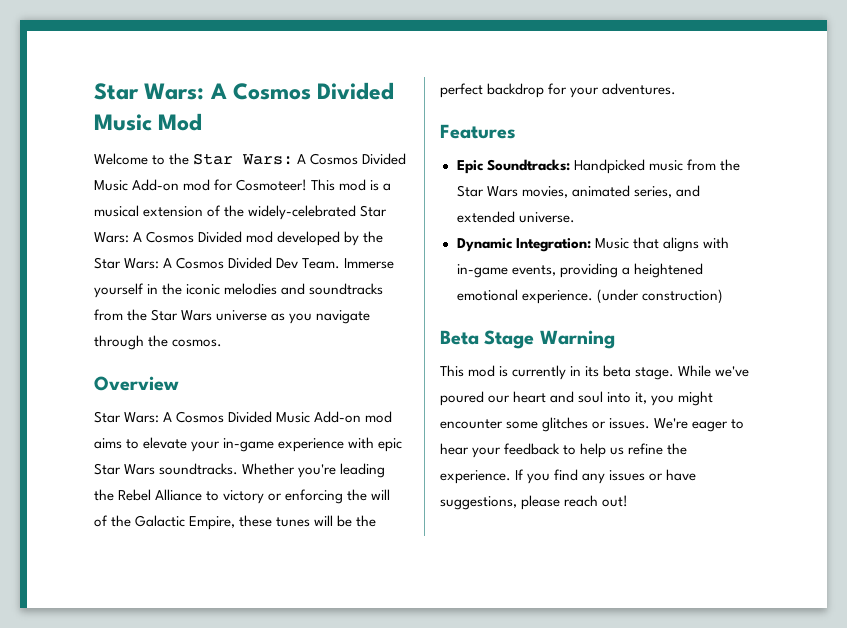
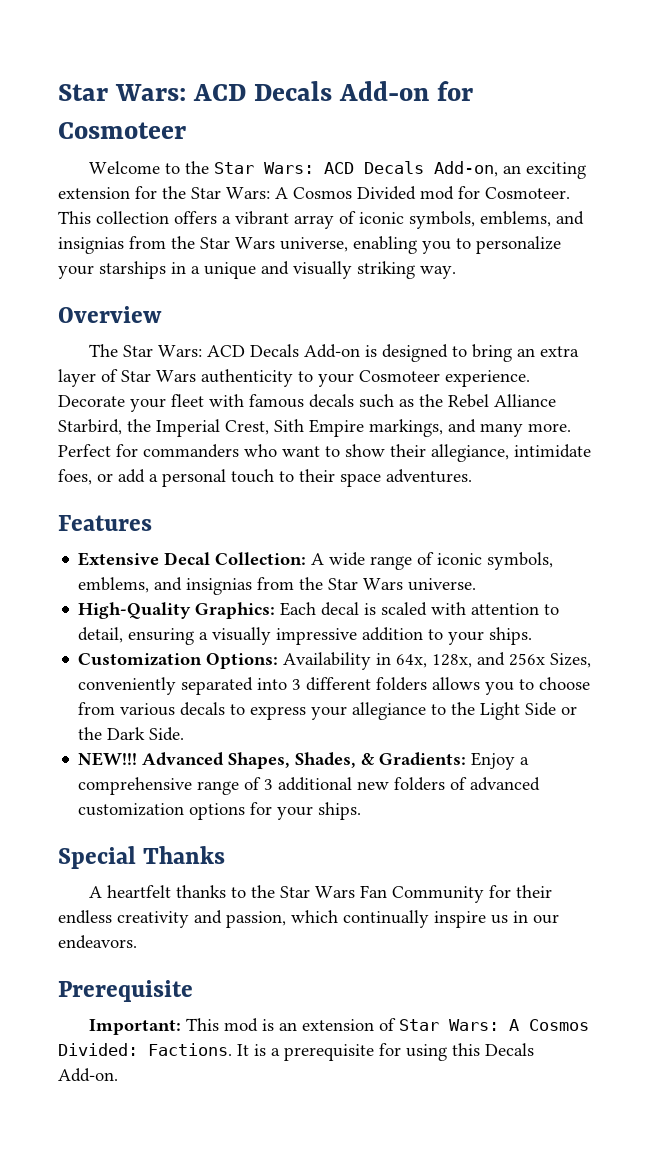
[94,82,395,100] [94,113,203,131] Star Wars: A Cosmos Divided Music Mod -> [58,81,473,101] [58,122,186,139] Star Wars: ACD Decals Add-on for Cosmoteer
[297,153,407,165] [94,179,392,191] [94,205,357,220] A Cosmos Divided Music Add-on mod for Cosmoteer! This mod is a musical extension of the widely-celebrated -> [324,161,587,179] [58,186,186,199] ACD Decals Add-on, an exciting extension for the
[277,231,384,246] [94,257,395,269] [94,283,384,298] [94,309,371,324] [94,335,223,350] [94,376,179,391] [94,411,393,423] [94,437,403,452] [94,463,386,478] [94,489,391,504] [94,515,377,530] [440,83,677,98] [440,124,516,139] [456,159,740,174] [456,185,700,198] [456,211,575,223] [456,237,729,252] [456,263,703,278] [456,289,723,304] [440,330,615,349] [440,365,750,380] [440,391,714,406] [440,417,745,432] [440,443,688,458] [440,469,697,484] [440,495,629,510] developed by the Star Wars: A Cosmos Divided Dev Team. Immerse yourself in the iconic melodies and soundtracks from the Star Wars universe as you navigate through the cosmos. // Overview // Star Wars: A Cosmos Divided Music Add-on mod aims to elevate your in-game experience with epic Star Wars soundtracks. Whether you're leading the Rebel Alliance to victory or enforcing the will of the Galactic Empire, these tunes will be the perfect backdrop for your adventures. // Features // Epic Soundtracks: Handpicked music from the Star Wars movies, animated series, and extended universe. // Dynamic Integration: Music that aligns with in-game events, providing a heightened emotional experience. (under construction) // Beta Stage Warning // This mod is currently in its beta stage. While we've poured our heart and soul into it, you might encounter some glitches or issues. We're eager to hear your feedback to help us refine the experience. If you find any issues or have suggestions, please reach out! -> [458,186,570,199] [58,211,584,229] [58,236,561,254] [58,261,456,279] [58,306,162,323] [89,344,580,362] [58,369,530,387] [58,394,556,412] [58,419,571,437] [58,444,591,462] [58,469,472,487] [58,515,152,531] [78,552,554,570] [78,577,477,595] [78,602,560,619] [78,627,533,645] [78,652,592,670] [78,677,591,695] [78,702,578,720] [78,727,185,741] [78,752,530,770] [78,777,541,795] [78,802,362,820] [58,846,226,869] [89,885,553,903] [58,910,559,928] [58,935,137,949] [58,980,193,1002] [89,1018,590,1035] [58,1043,534,1061] [58,1068,118,1082] for Cosmoteer. This collection offers a vibrant array of iconic symbols, emblems, and insignias from the Star Wars universe, enabling you to personalize your starships in a unique and visually striking way. // Overview // The Star Wars: ACD Decals Add-on is designed to bring an extra layer of Star Wars authenticity to your Cosmoteer experience. Decorate your fleet with famous decals such as the Rebel Alliance Starbird, the Imperial Crest, Sith Empire markings, and many more. Perfect for commanders who want to show their allegiance, intimidate foes, or add a personal touch to their space adventures. // Features // Extensive Decal Collection: A wide range of iconic symbols, emblems, and insignias from the Star Wars universe. // High-Quality Graphics: Each decal is scaled with attention to detail, ensuring a visually impressive addition to your ships. // Customization Options: Availability in 64x, 128x, and 256x Sizes, conveniently separated into 3 different folders allows you to choose from various decals to express your allegiance to the Light Side or the Dark Side. // NEW!!! Advanced Shapes, Shades, & Gradients: Enjoy a comprehensive range of 3 additional new folders of advanced customization options for your ships. // Special Thanks // A heartfelt thanks to the Star Wars Fan Community for their endless creativity and passion, which continually inspire us in our endeavors. // Prerequisite // Important: This mod is an extension of Star Wars: A Cosmos Divided: Factions. It is a prerequisite for using this Decals Add-on.

